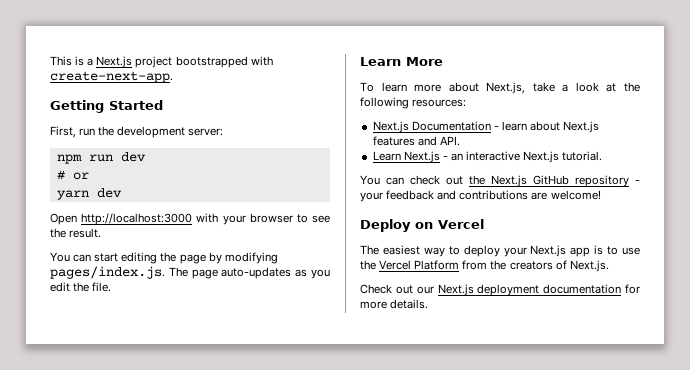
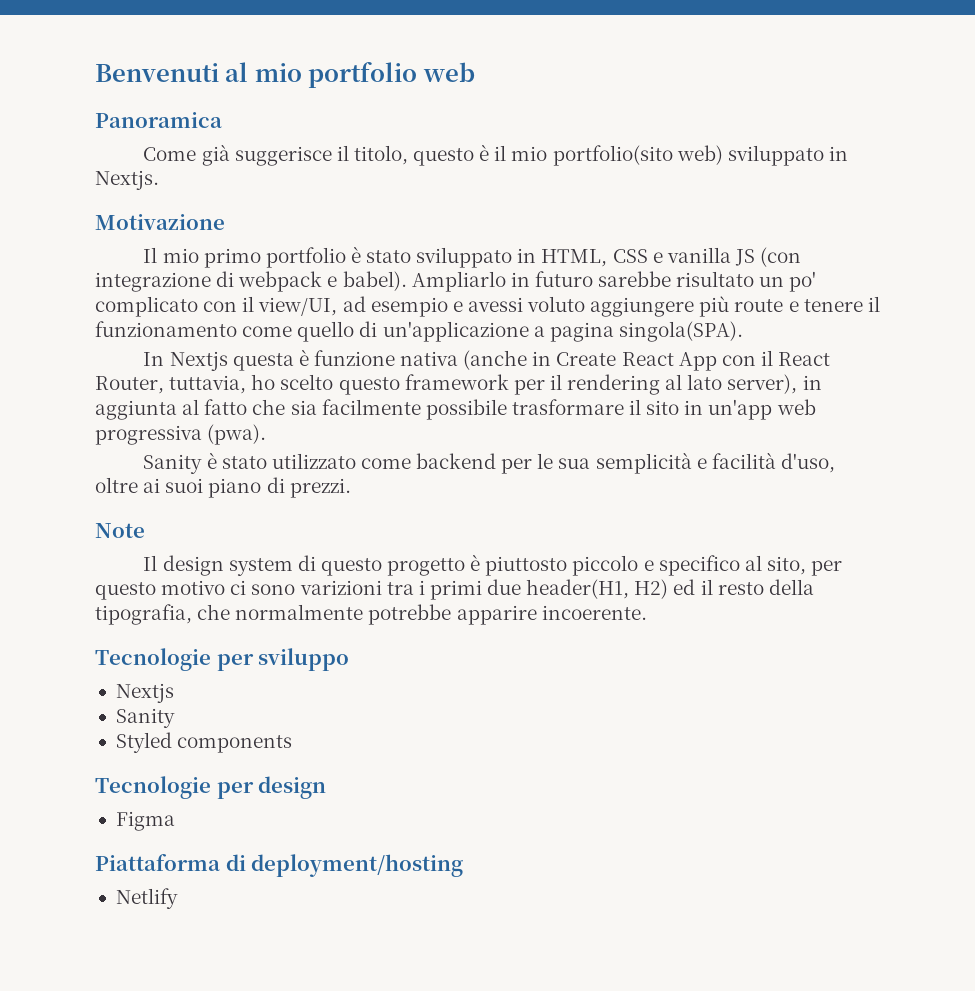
[50,56,273,68] [50,71,173,83] [50,100,163,113] [50,126,224,138] [56,152,146,164] [56,170,89,180] [56,188,122,200] [50,213,330,225] [50,228,102,238] [50,252,278,264] [50,266,331,279] [50,282,112,292] [360,57,443,66] [360,82,640,94] [360,97,467,109] [372,121,600,133] [372,136,460,146] [372,151,603,163] [360,175,640,187] [360,190,601,202] [360,219,484,232] [360,245,640,257] [360,260,609,272] [360,284,640,296] [360,299,429,309] This is a Next.js project bootstrapped with create-next-app. // Getting Started // First, run the development server: // npm run dev // # or // yarn dev // Open http://localhost:3000 with your browser to see the result. // You can start editing the page by modifying pages/index.js. The page auto-updates as you edit the file. // Learn More // To learn more about Next.js, take a look at the following resources: // Next.js Documentation - learn about Next.js features and API. // Learn Next.js - an interactive Next.js tutorial. // You can check out the Next.js GitHub repository - your feedback and contributions are welcome! // Deploy on Vercel // The easiest way to deploy your Next.js app is to use the Vercel Platform from the creators of Next.js. // Check out our Next.js deployment documentation for more details. -> [95,61,475,88] [95,112,222,128] [143,144,848,166] [95,170,159,190] [95,214,225,230] [143,246,802,268] [95,271,817,292] [95,296,880,317] [95,321,743,342] [143,349,831,371] [95,374,822,395] [95,399,816,420] [95,424,267,445] [143,452,835,474] [95,477,351,498] [95,523,145,538] [143,554,843,576] [95,579,814,600] [95,604,647,625] [95,648,350,671] [115,683,174,703] [115,708,175,728] [115,732,293,753] [95,776,327,799] [115,811,175,831] [95,854,464,877] [115,888,178,909] Benvenuti al mio portfolio web // Panoramica // Come già suggerisce il titolo, questo è il mio portfolio(sito web) sviluppato in Nextjs. // Motivazione // Il mio primo portfolio è stato sviluppato in HTML, CSS e vanilla JS (con integrazione di webpack e babel). Ampliarlo in futuro sarebbe risultato un po' complicato con il view/UI, ad esempio e avessi voluto aggiungere più route e tenere il funzionamento come quello di un'applicazione a pagina singola(SPA). // In Nextjs questa è funzione nativa (anche in Create React App con il React Router, tuttavia, ho scelto questo framework per il rendering al lato server), in aggiunta al fatto che sia facilmente possibile trasformare il sito in un'app web progressiva (pwa). // Sanity è stato utilizzato come backend per le sua semplicità e facilità d'uso, oltre ai suoi piano di prezzi. // Note // Il design system di questo progetto è piuttosto piccolo e specifico al sito, per questo motivo ci sono varizioni tra i primi due header(H1, H2) ed il resto della tipografia, che normalmente potrebbe apparire incoerente. // Tecnologie per sviluppo // Nextjs // Sanity // Styled components // Tecnologie per design // Figma // Piattaforma di deployment/hosting // Netlify

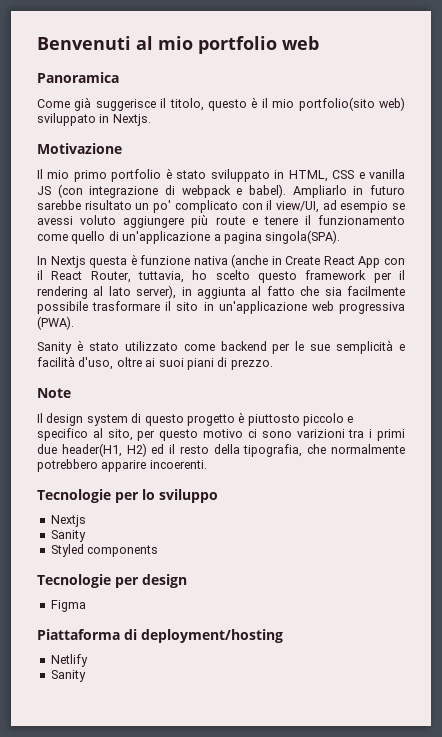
[452,301,463,312] e -> [391,203,405,210] se
[708,399,773,420] un'app -> [218,301,307,314] un'applicazione
[207,424,267,445] (pwa). -> [37,316,74,330] (PWA).
[558,458,591,469] sua -> [310,344,331,351] sue
[208,477,351,498] piano di prezzi. -> [186,357,273,370] piani di prezzo.
[368,604,647,625] [95,648,254,671] potrebbe apparire incoerente. // Tecnologie per -> [37,459,207,472] [37,489,155,503] potrebbero apparire incoerenti. // Tecnologie per lo
(178, 898) none -> [50,670,86,682] // Sanity

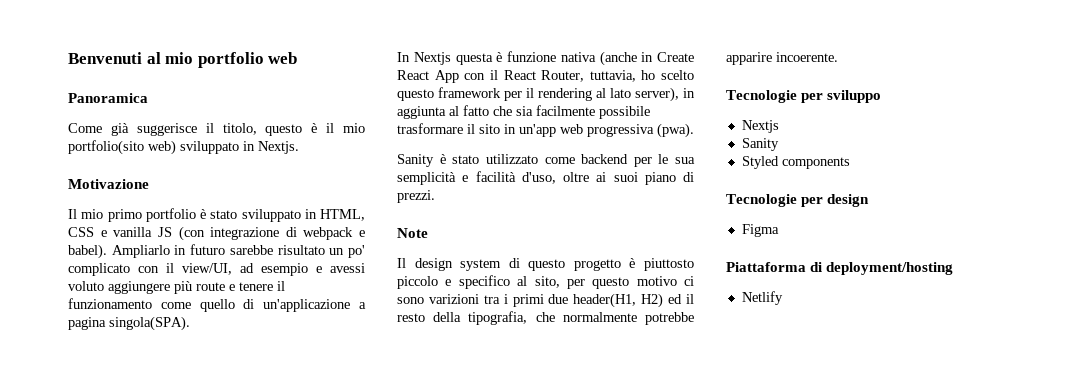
[391,203,405,210] se -> [316,266,322,273] e
[218,301,307,314] un'applicazione -> [519,124,556,137] un'app
[37,316,74,330] (PWA). -> [657,123,694,138] (pwa).
[310,344,331,351] sue -> [675,157,695,164] sua
[186,357,273,370] piani di prezzo. -> [644,172,694,185] [397,190,435,203] piano di prezzi.
[37,459,207,472] [37,489,155,503] potrebbero apparire incoerenti. // Tecnologie per lo -> [645,312,694,325] [726,52,838,65] [726,90,824,103] potrebbe apparire incoerente. // Tecnologie per
[50,670,86,682] // Sanity -> (783, 298) none

